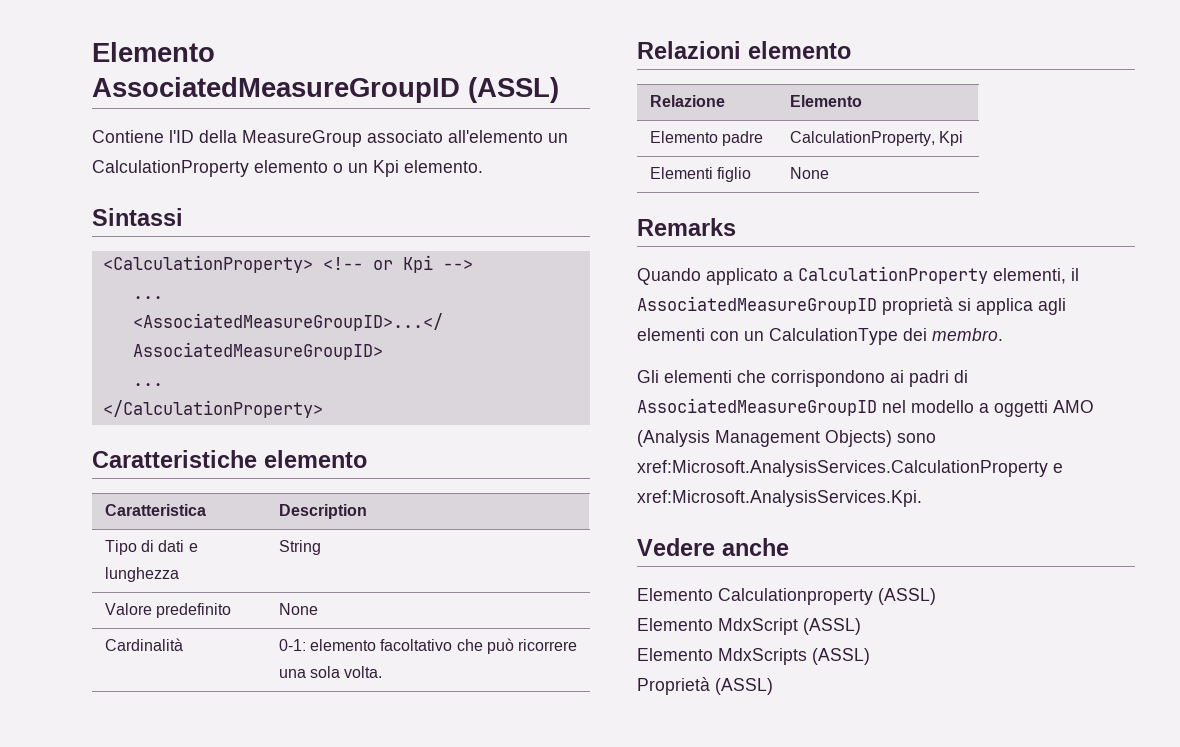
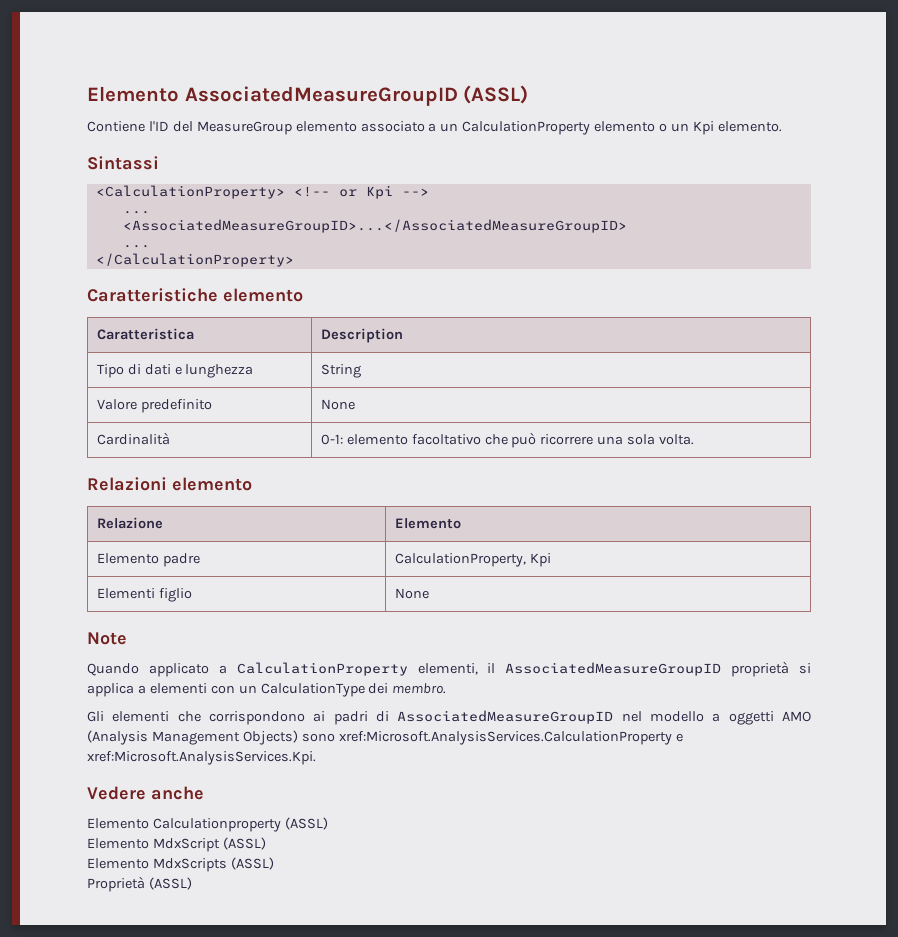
[199,130,543,147] della MeasureGroup associato all'elemento -> [172,121,437,135] del MeasureGroup elemento associato a
[637,218,736,236] Remarks -> [87,632,127,645] Note
[1038,298,1066,315] agli -> [137,685,146,694] a

